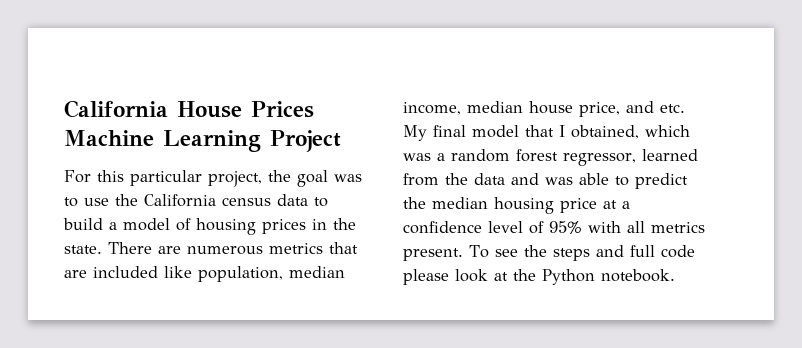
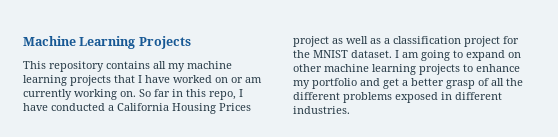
[64,100,314,118] [64,130,341,152] [64,170,362,187] [64,194,328,207] [63,218,356,235] [64,242,358,255] [64,266,345,282] [403,101,685,117] [403,125,690,141] [403,149,698,166] [403,173,688,189] [403,197,630,214] [403,221,705,234] [403,245,695,261] [403,269,675,285] California House Prices Machine Learning Project // For this particular project, the goal was to use the California census data to build a model of housing prices in the state. There are numerous metrics that are included like population, median income, median house price, and etc. My final model that I obtained, which was a random forest regressor, learned from the data and was able to predict the median housing price at a confidence level of 95% with all metrics present. To see the steps and full code please look at the Python notebook. -> [23,36,191,49] [23,61,232,72] [23,75,262,86] [23,89,243,100] [23,103,251,114] [293,36,519,47] [293,50,521,61] [293,64,520,75] [293,78,523,89] [293,92,502,103] [293,106,350,114] Machine Learning Projects // This repository contains all my machine learning projects that I have worked on or am currently working on. So far in this repo, I have conducted a California Housing Prices project as well as a classification project for the MNIST dataset. I am going to expand on other machine learning projects to enhance my portfolio and get a better grasp of all the different problems exposed in different industries.

